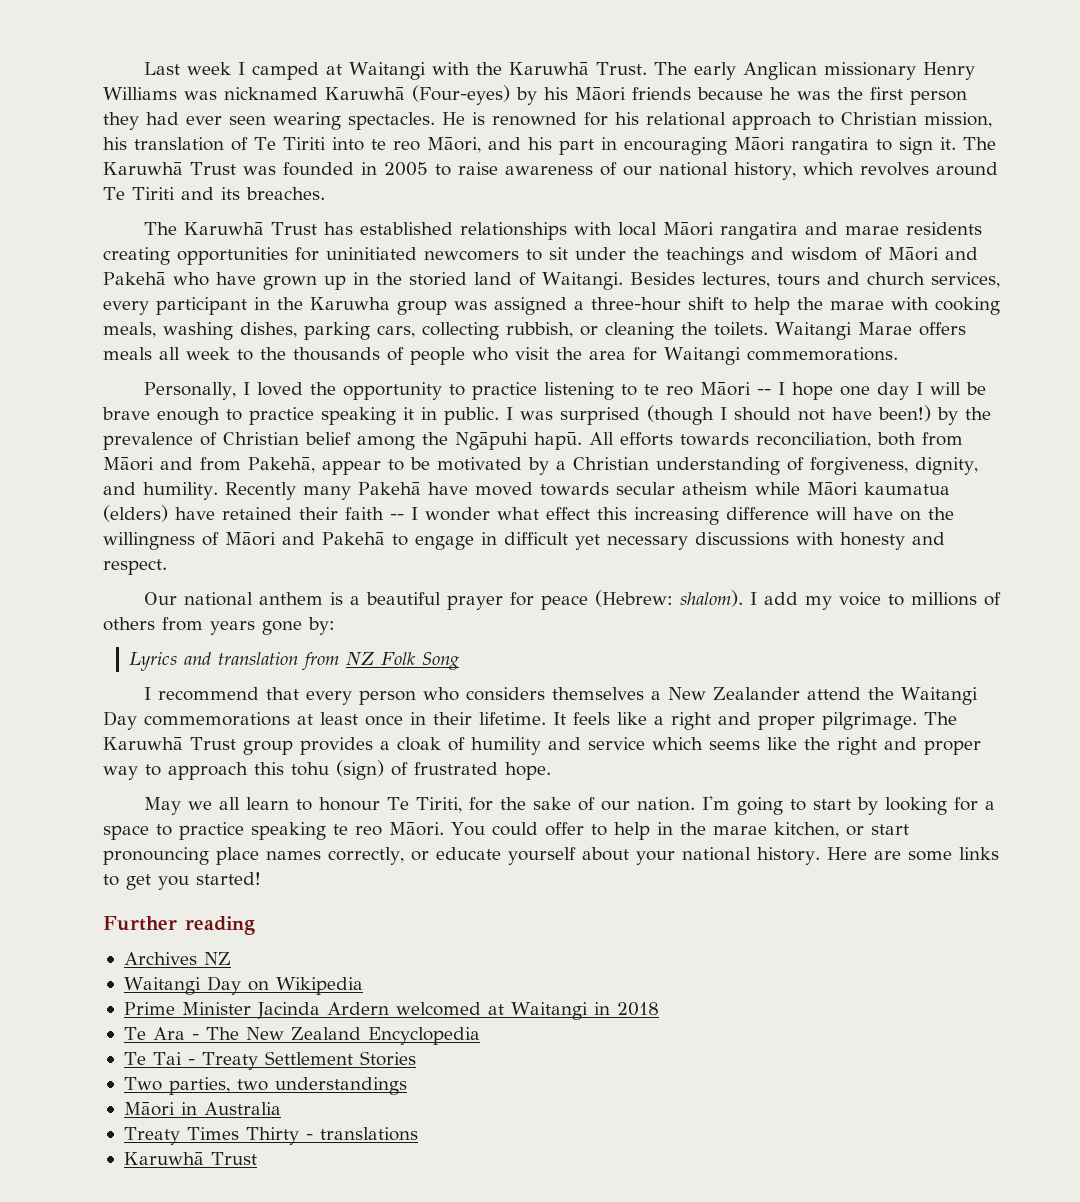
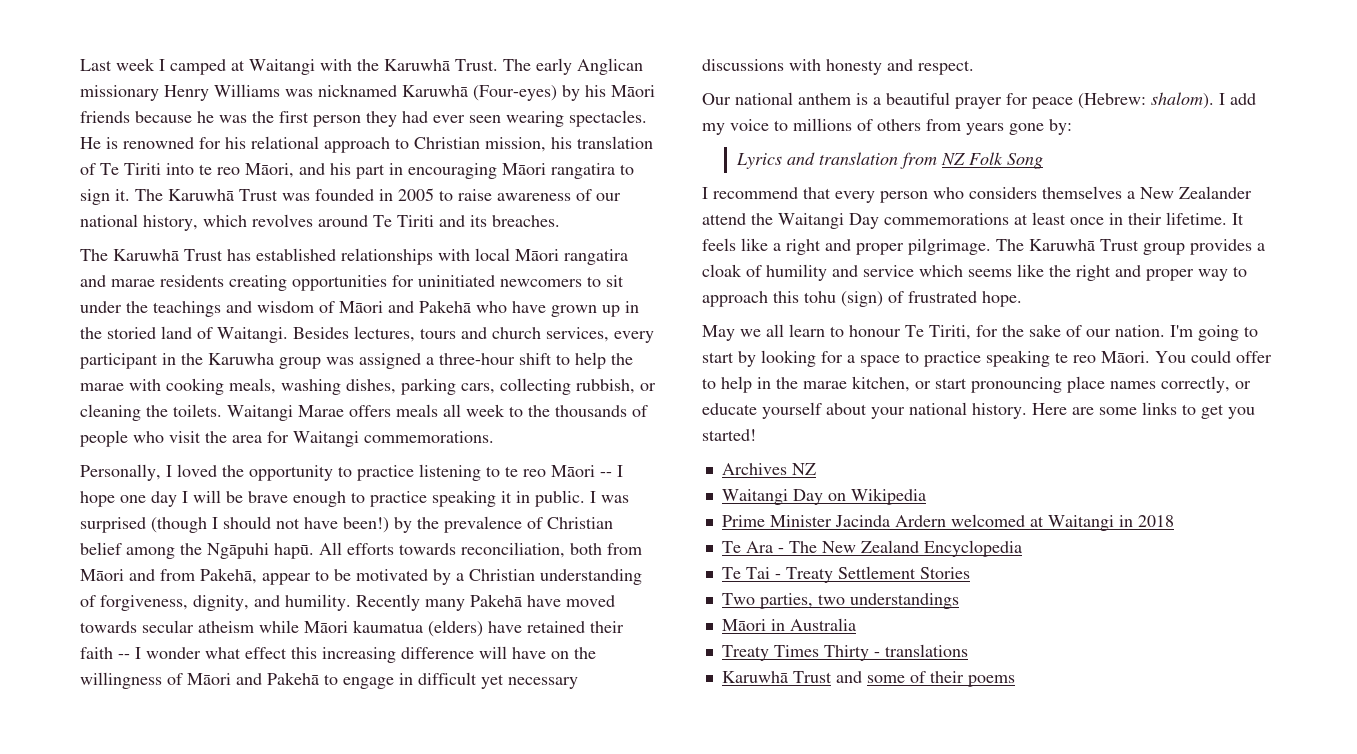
[103,916,255,935] // Further reading -> (756, 435) none
(257, 1158) none -> [835,671,1015,687] and some of their poems

